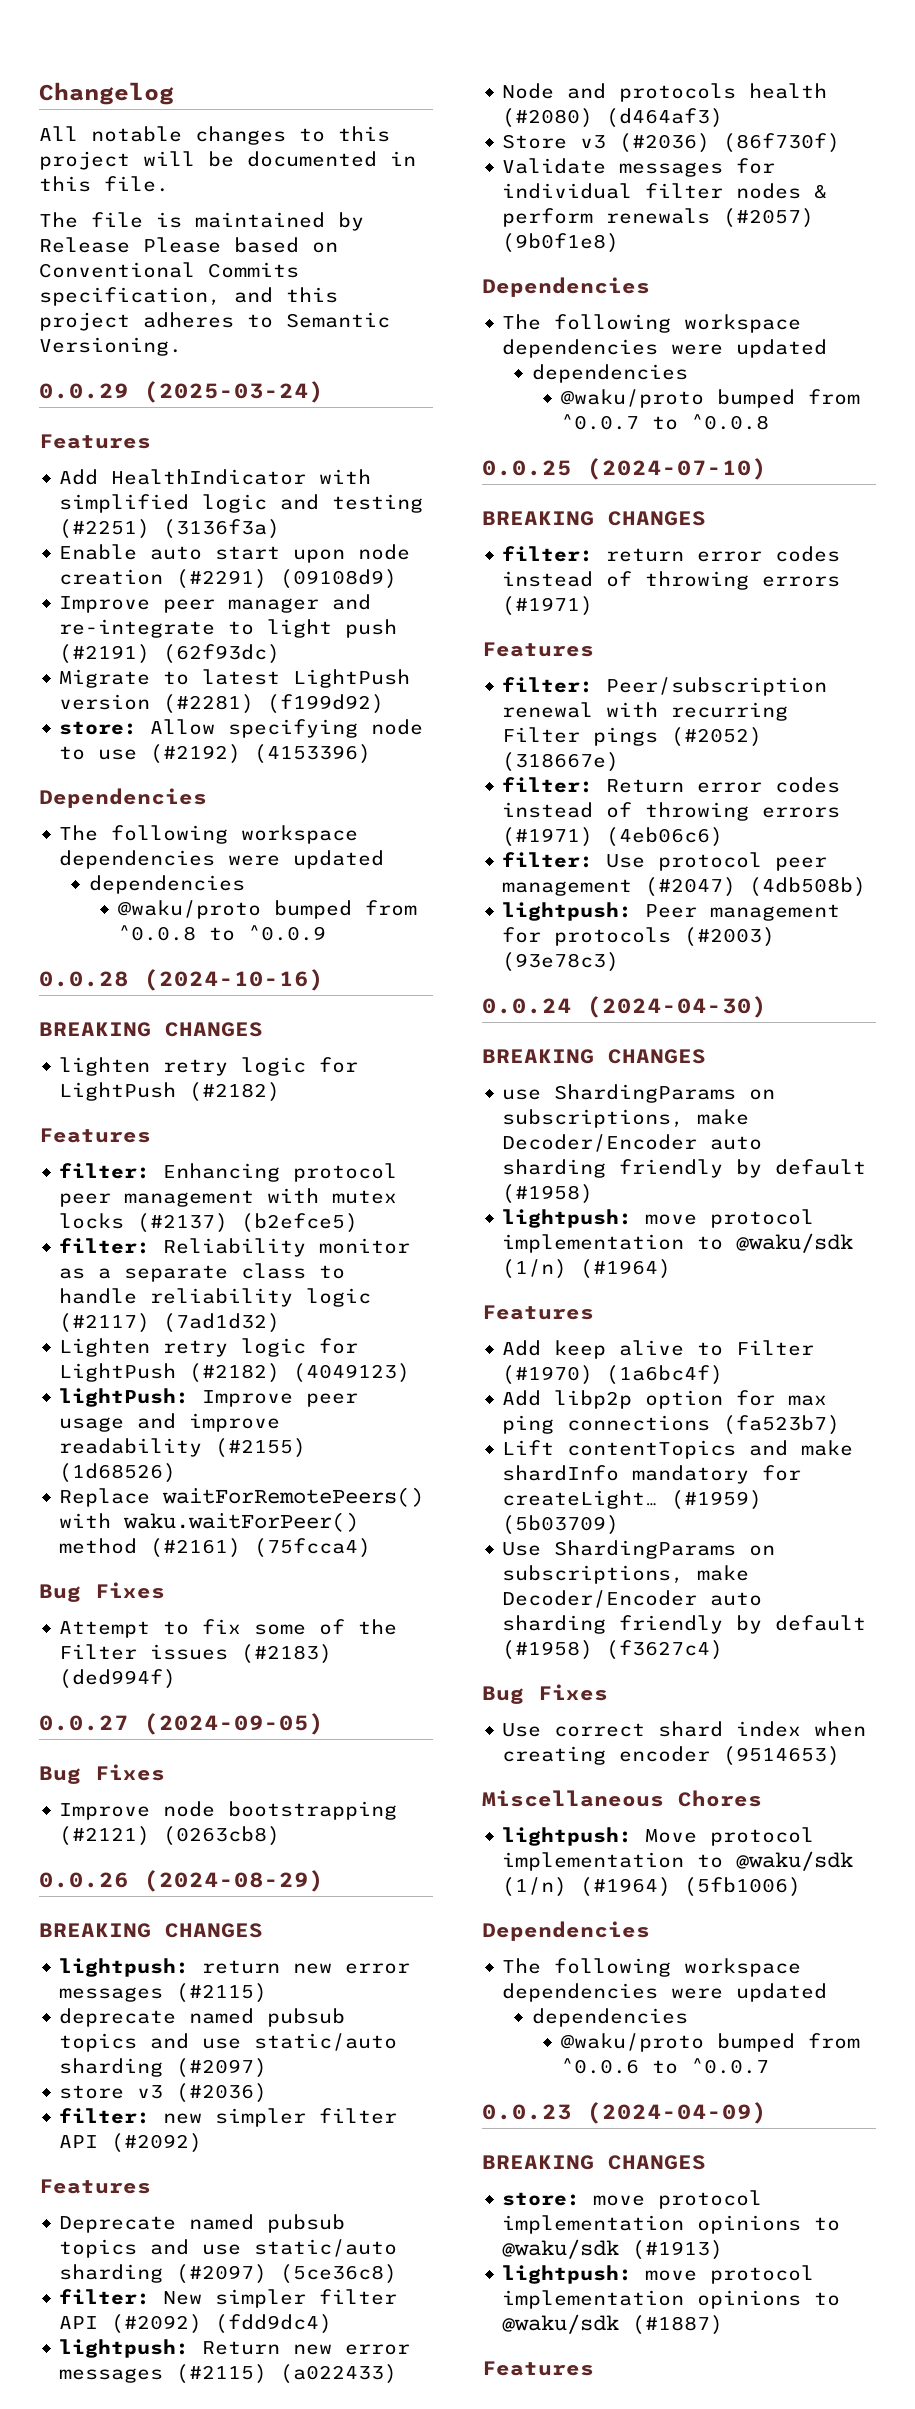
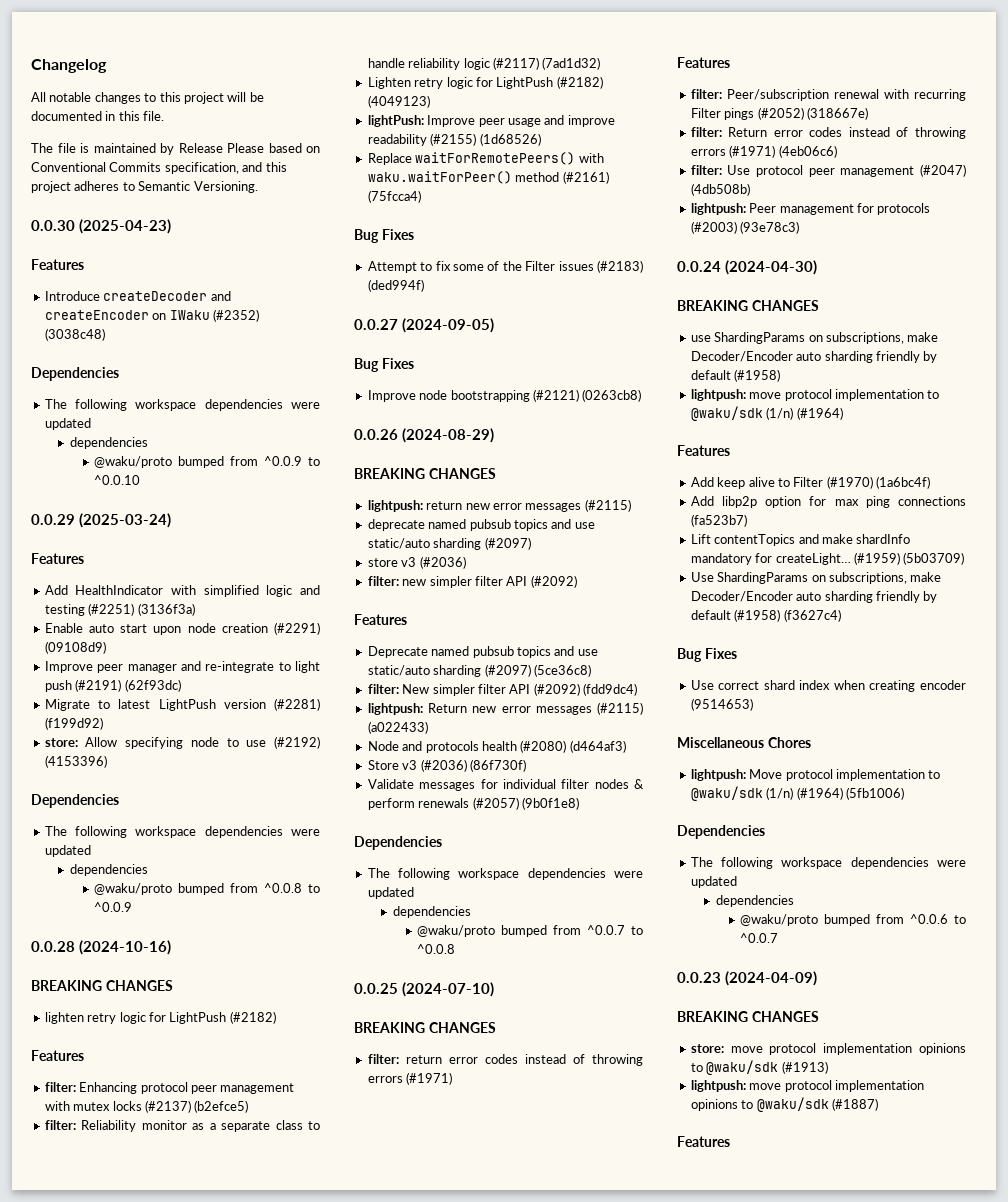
(182, 346) none -> [31,219,171,234] [31,259,84,270] [44,291,231,301] [44,309,259,322] [44,328,105,341] [31,367,119,381] [44,399,320,411] [44,418,91,430] [69,437,148,449] [94,456,320,468] [94,475,141,485] // 0.0.30 (2025-04-23) // Features // Introduce createDecoder and createEncoder on IWaku (#2352) (3038c48) // Dependencies // The following workspace dependencies were updated // dependencies // @waku/proto bumped from ^0.0.9 to ^0.0.10

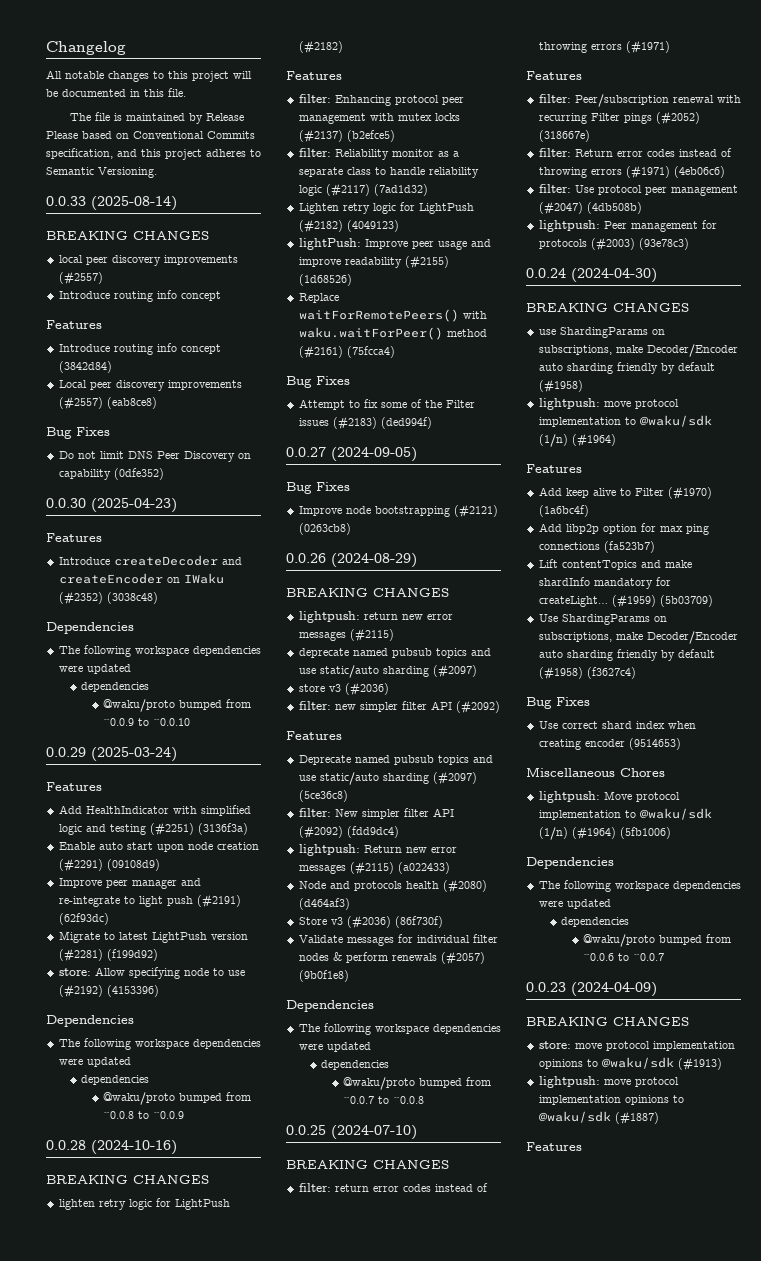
(258, 187) none -> [46,196,177,211] [46,231,209,240] [58,255,238,266] [58,271,103,285] [58,290,221,302] [46,320,102,329] [58,343,221,355] [58,361,112,373] [58,380,242,391] [58,396,157,410] [46,427,110,439] [58,451,251,462] [58,468,164,480] // 0.0.33 (2025-08-14) // BREAKING CHANGES // local peer discovery improvements (#2557) // Introduce routing info concept // Features // Introduce routing info concept (3842d84) // Local peer discovery improvements (#2557) (eab8ce8) // Bug Fixes // Do not limit DNS Peer Discovery on capability (0dfe352)

